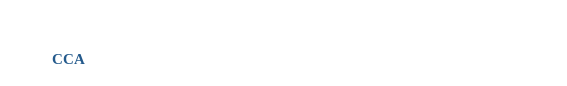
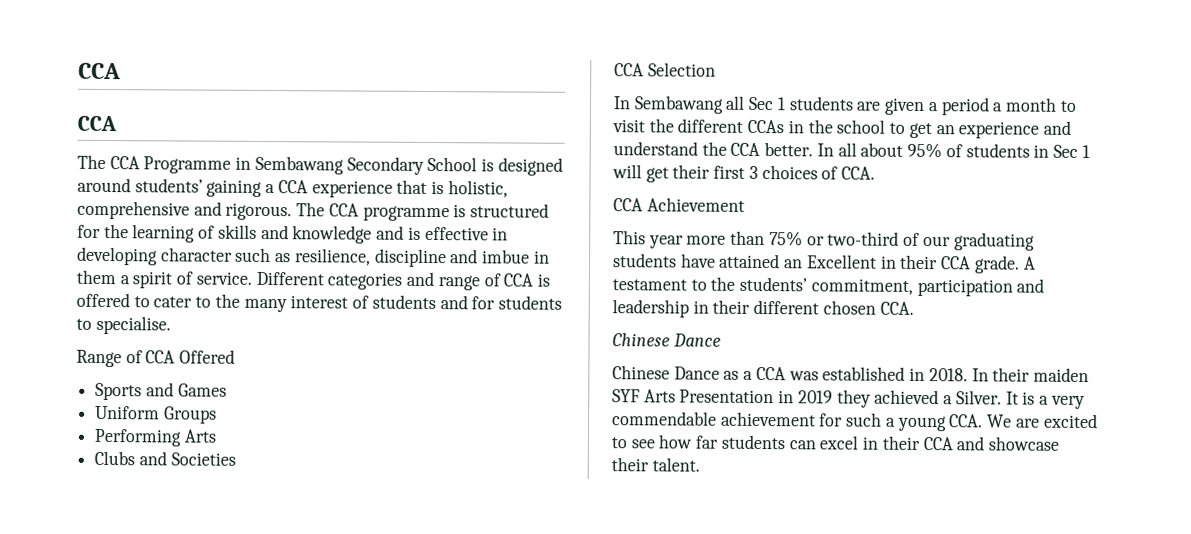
[52,54,85,64] CCA -> [78,62,121,80] [77,115,117,132] [77,154,563,176] [77,177,508,198] [77,200,550,222] [77,223,509,244] [77,246,550,268] [76,269,550,291] [76,292,562,313] [76,315,171,335] [76,349,236,368] [95,382,227,401] [95,405,217,424] [94,428,216,447] [94,450,236,466] [614,62,716,77] [613,95,1077,116] [612,118,1071,139] [613,141,1090,159] [612,164,876,183] [613,197,745,212] [613,230,1035,251] [612,253,1036,274] [612,276,1045,297] [612,299,914,318] [612,333,721,347] [612,365,1089,383] [612,389,1085,409] [612,411,1098,432] [611,434,1059,451] [611,457,700,472] CCA // CCA // The CCA Programme in Sembawang Secondary School is designed around students’ gaining a CCA experience that is holistic, comprehensive and rigorous. The CCA programme is structured for the learning of skills and knowledge and is effective in developing character such as resilience, discipline and imbue in them a spirit of service. Different categories and range of CCA is offered to cater to the many interest of students and for students to specialise. // Range of CCA Offered // Sports and Games // Uniform Groups // Performing Arts // Clubs and Societies // CCA Selection // In Sembawang all Sec 1 students are given a period a month to visit the different CCAs in the school to get an experience and understand the CCA better. In all about 95% of students in Sec 1 will get their first 3 choices of CCA. // CCA Achievement // This year more than 75% or two-third of our graduating students have attained an Excellent in their CCA grade. A testament to the students’ commitment, participation and leadership in their different chosen CCA. // Chinese Dance // Chinese Dance as a CCA was established in 2018. In their maiden SYF Arts Presentation in 2019 they achieved a Silver. It is a very commendable achievement for such a young CCA. We are excited to see how far students can excel in their CCA and showcase their talent.

